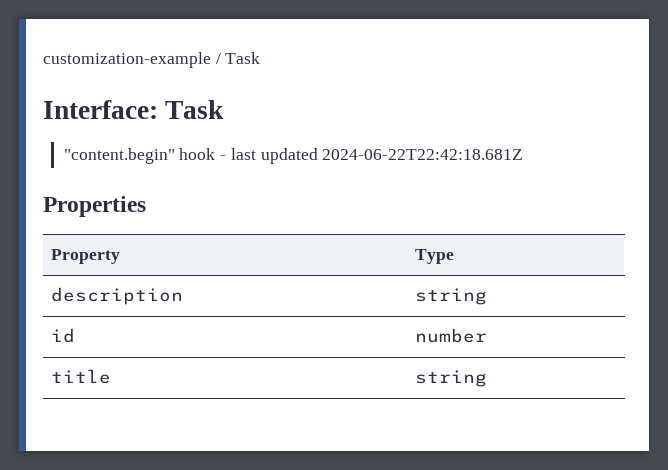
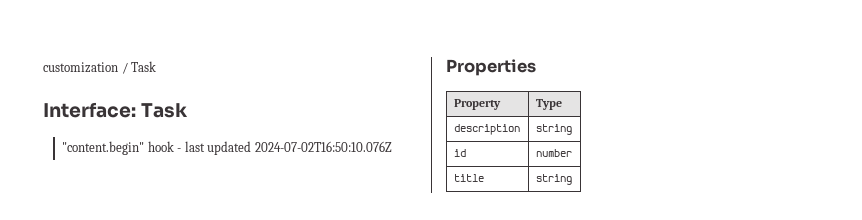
[43,52,211,68] customization-example -> [43,62,118,73] customization
[322,149,524,160] 2024-06-22T22:42:18.681Z -> [254,141,392,152] 2024-07-02T16:50:10.076Z

